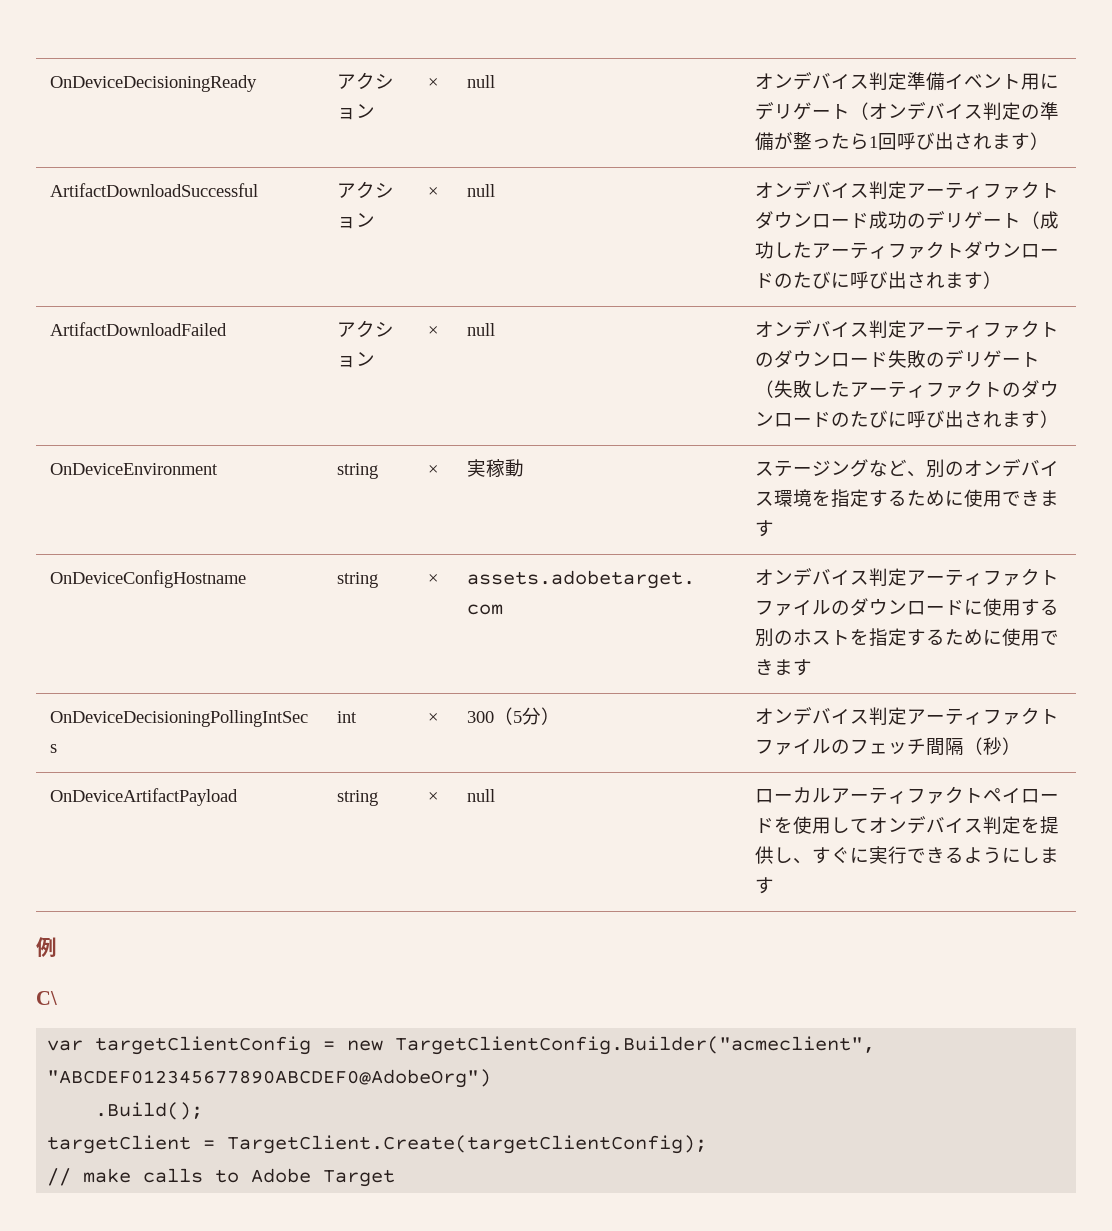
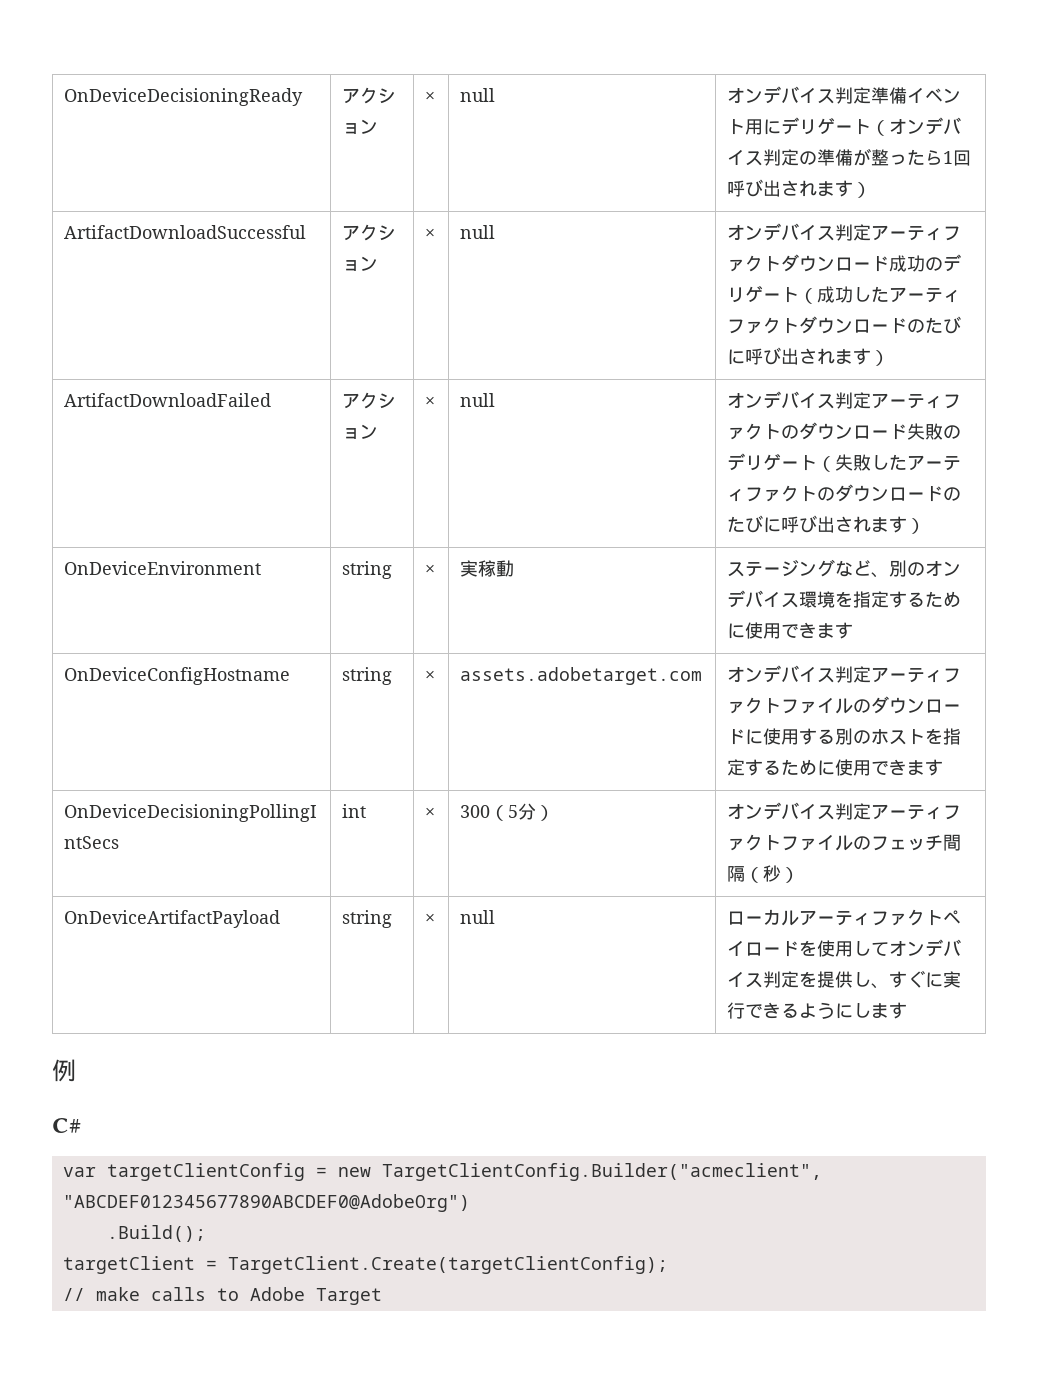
[36,991,57,1005] C\ -> [52,1118,81,1133] C#

